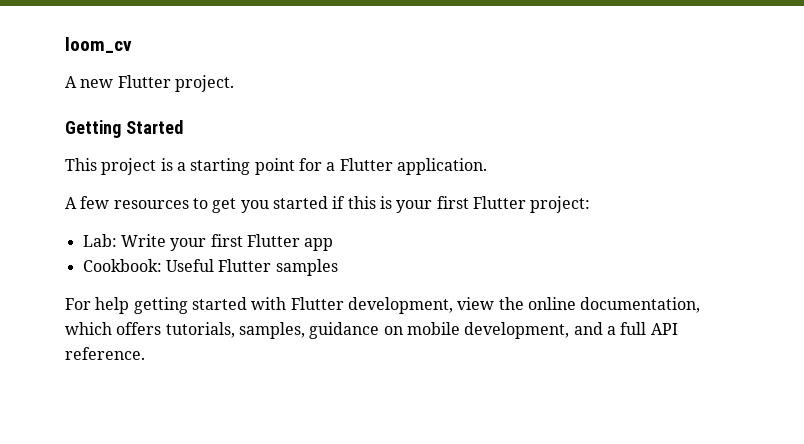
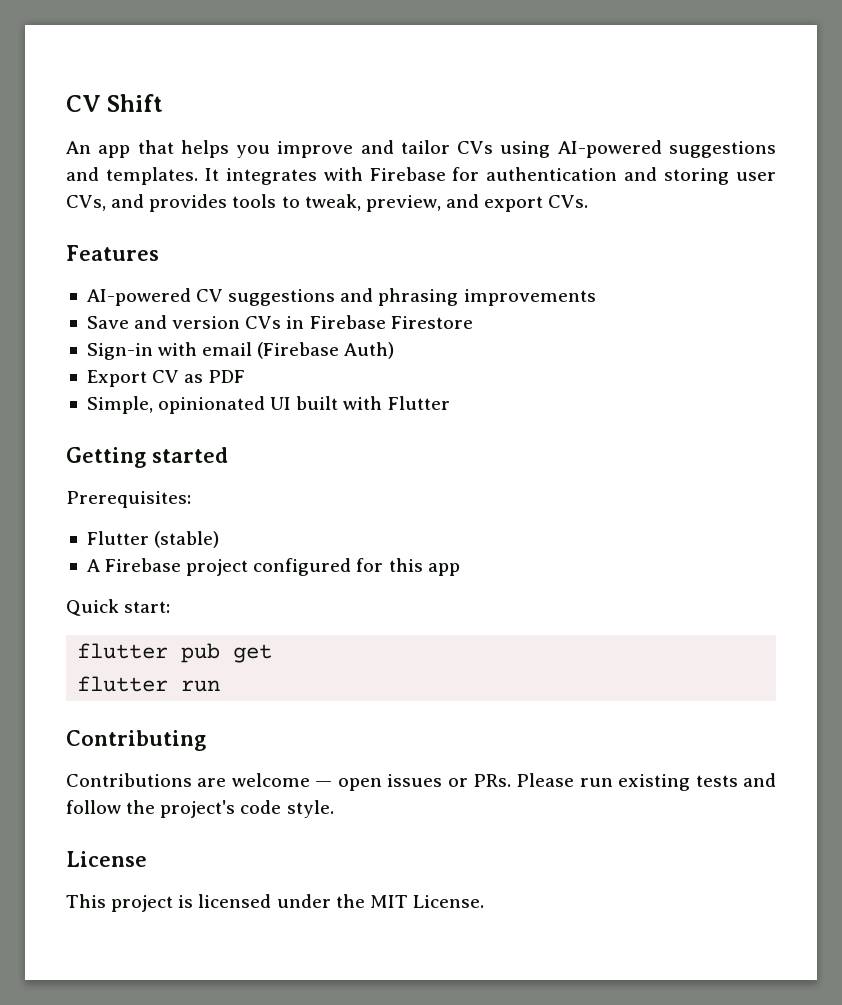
[65,37,132,53] [65,75,234,92] [65,120,183,138] [65,158,487,175] [65,196,591,213] [82,234,334,251] [82,259,338,276] [65,297,701,314] [65,322,678,339] [65,347,145,360] loom_cv // A new Flutter project. // Getting Started // This project is a starting point for a Flutter application. // A few resources to get you started if this is your first Flutter project: // Lab: Write your first Flutter app // Cookbook: Useful Flutter samples // For help getting started with Flutter development, view the online documentation, which offers tutorials, samples, guidance on mobile development, and a full API reference. -> [66,94,164,112] [66,140,776,158] [66,167,776,185] [66,194,589,212] [66,245,159,261] [86,288,596,306] [86,315,473,329] [86,342,395,360] [86,370,246,387] [86,396,450,414] [66,447,228,468] [66,491,191,508] [86,531,220,548] [86,558,460,576] [66,599,171,616] [77,643,273,663] [77,676,221,692] [66,730,206,751] [66,773,776,791] [66,800,334,818] [66,851,147,867] [66,894,484,912] CV Shift // An app that helps you improve and tailor CVs using AI-powered suggestions and templates. It integrates with Firebase for authentication and storing user CVs, and provides tools to tweak, preview, and export CVs. // Features // AI-powered CV suggestions and phrasing improvements // Save and version CVs in Firebase Firestore // Sign-in with email (Firebase Auth) // Export CV as PDF // Simple, opinionated UI built with Flutter // Getting started // Prerequisites: // Flutter (stable) // A Firebase project configured for this app // Quick start: // flutter pub get // flutter run // Contributing // Contributions are welcome — open issues or PRs. Please run existing tests and follow the project's code style. // License // This project is licensed under the MIT License.

